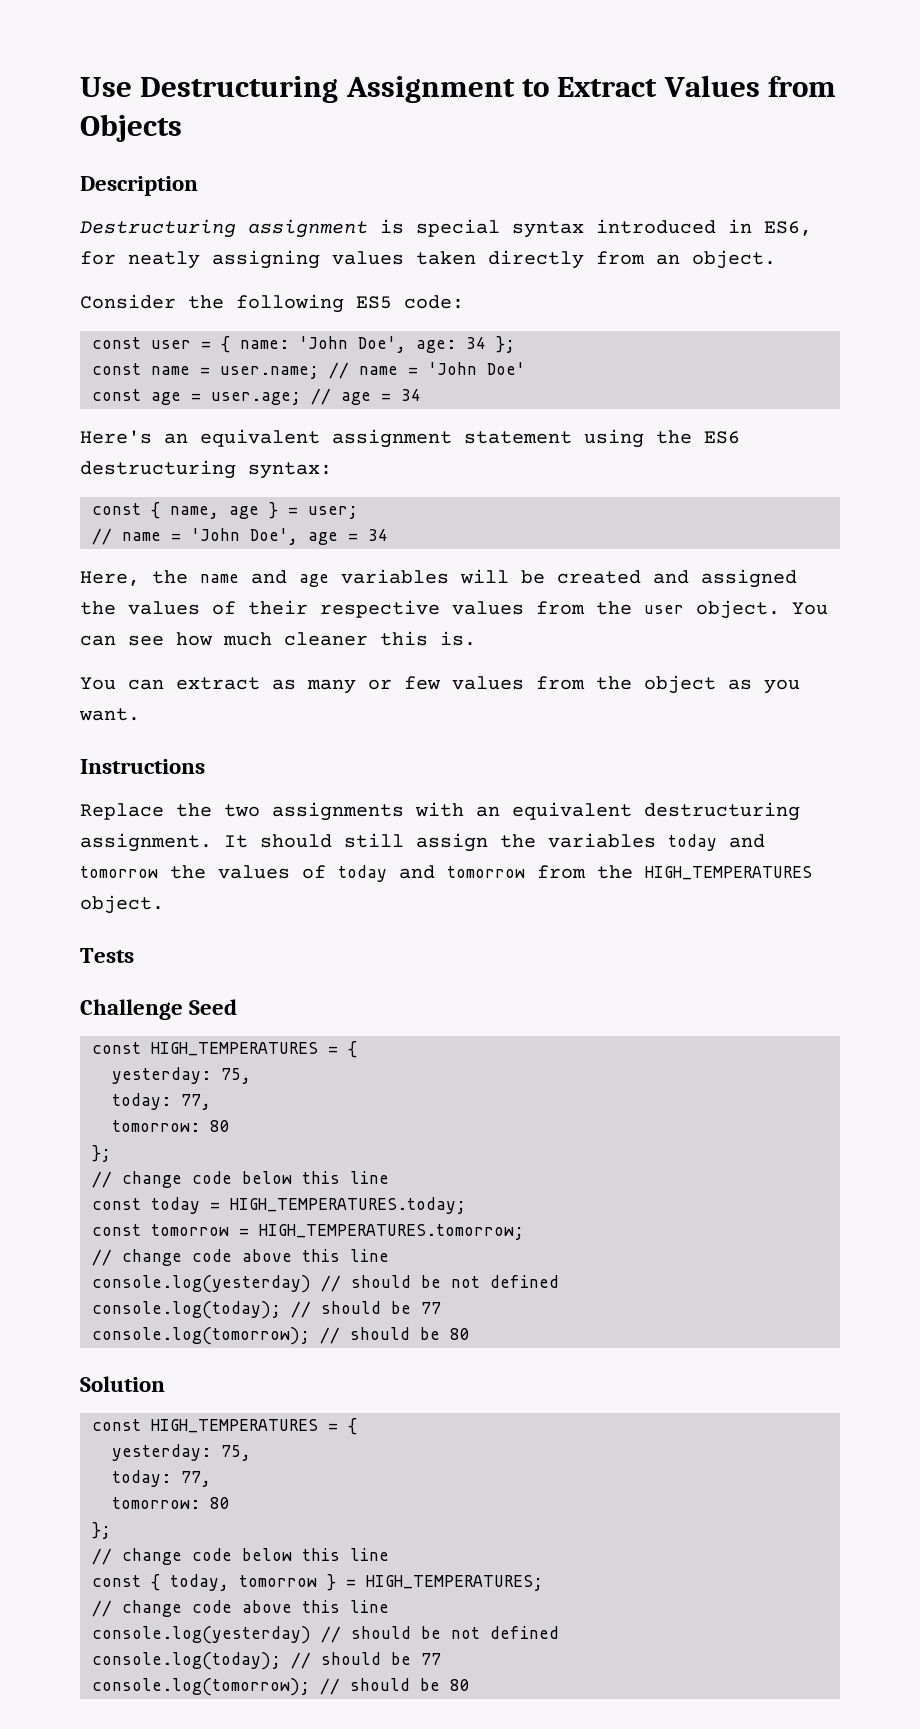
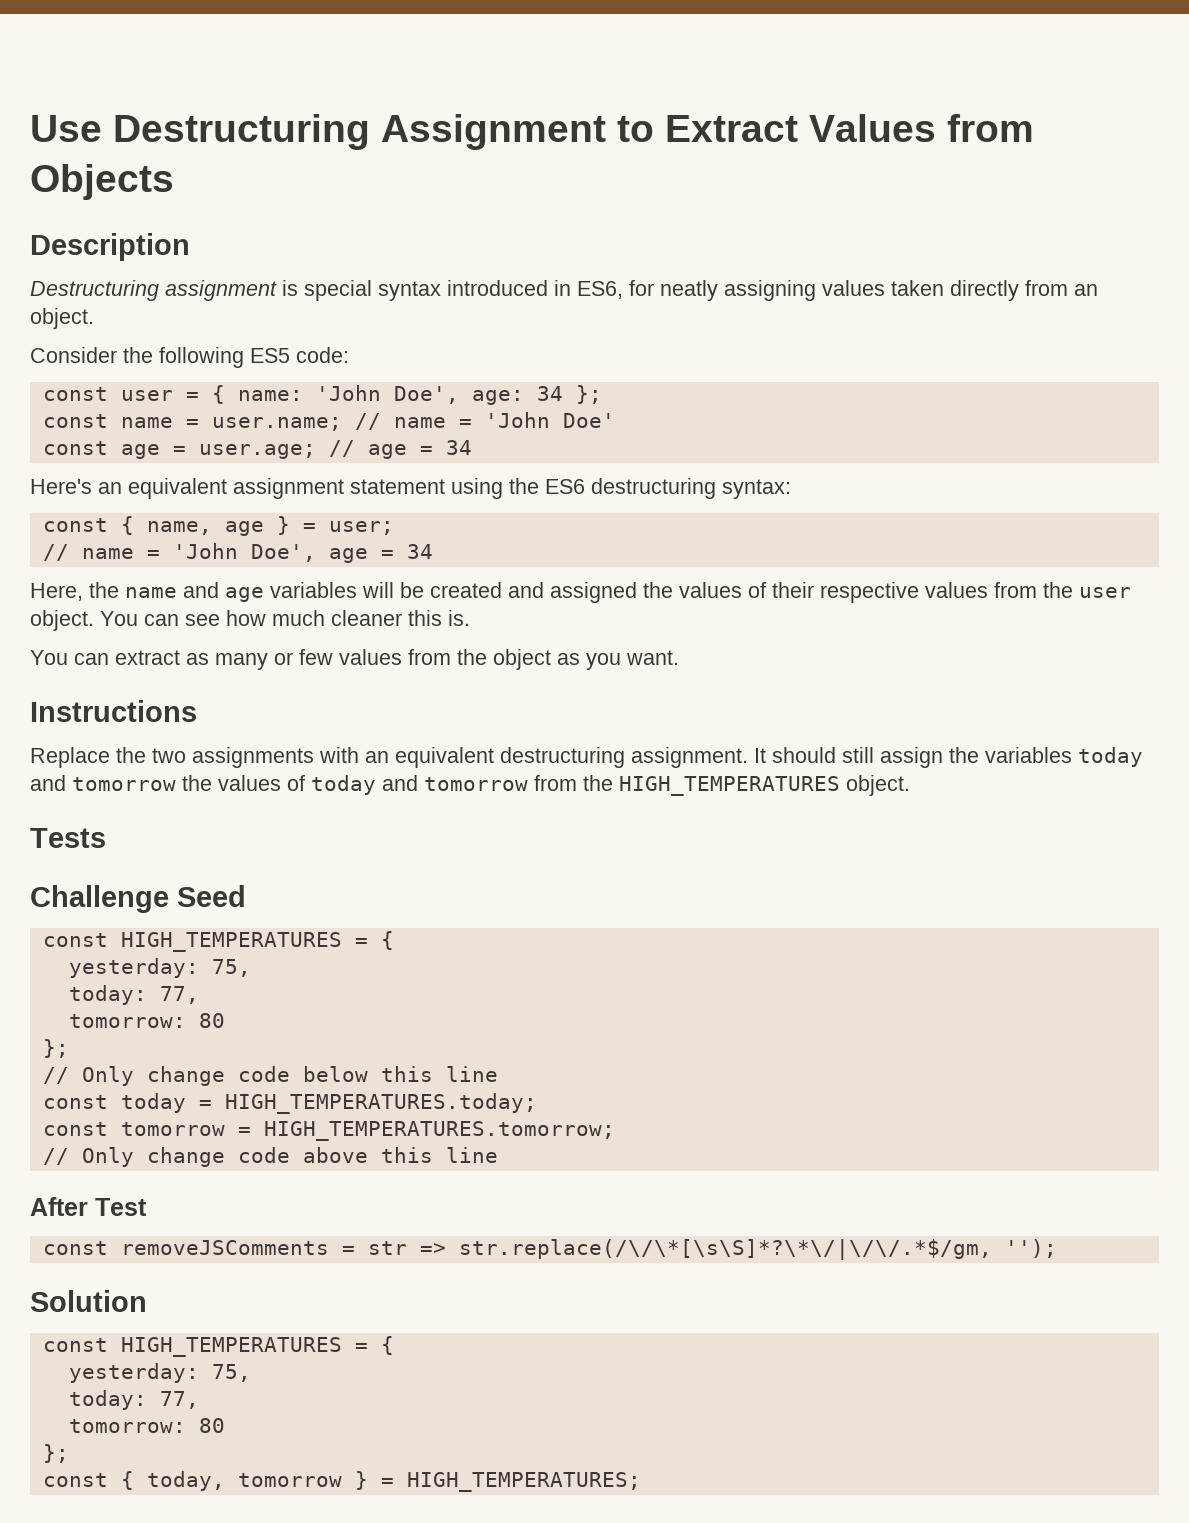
(112, 1179) none -> [81,1066,134,1086] Only
[122,1249,389,1266] [92,1275,559,1293] [92,1301,441,1319] [92,1327,470,1345] change code above this line // console.log(yesterday) // should be not defined // console.log(today); // should be 77 // console.log(tomorrow); // should be 80 -> [81,1147,498,1167] [30,1197,147,1216] [42,1239,1057,1260] Only change code above this line // After Test // const removeJSComments = str => str.replace(/\/\*[\s\S]*?\*\/|\/\/.*$/gm, '');
[92,1548,389,1565] // // change code below this line -> (69, 1453) none
[92,1600,389,1617] [92,1626,559,1644] [92,1652,441,1670] [92,1678,470,1696] // // change code above this line // console.log(yesterday) // should be not defined // console.log(today); // should be 77 // console.log(tomorrow); // should be 80 -> (641, 1482) none

